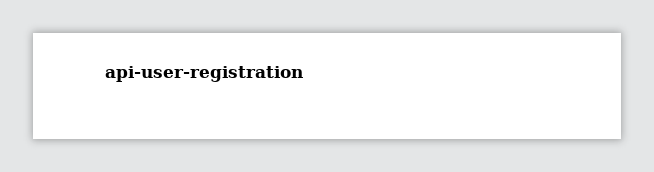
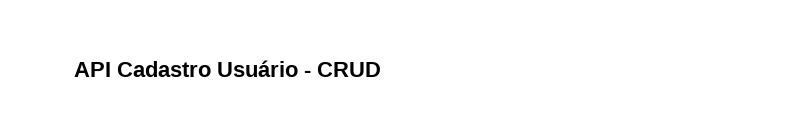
[105,66,303,82] api-user-registration -> [74,60,381,77] API Cadastro Usuário - CRUD

